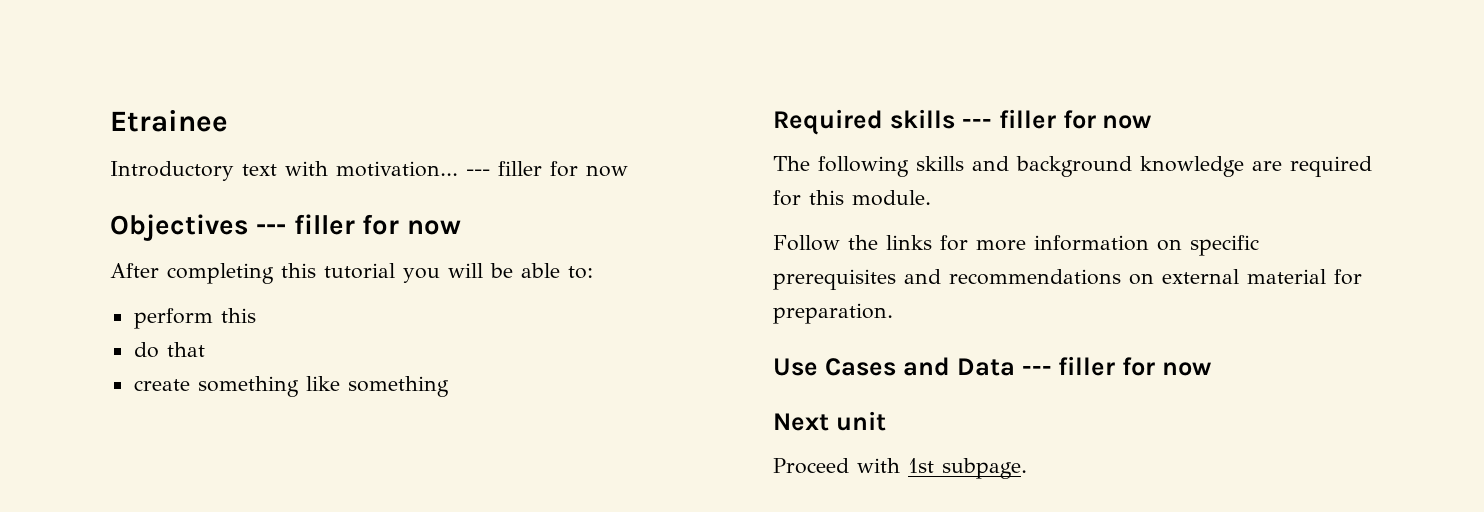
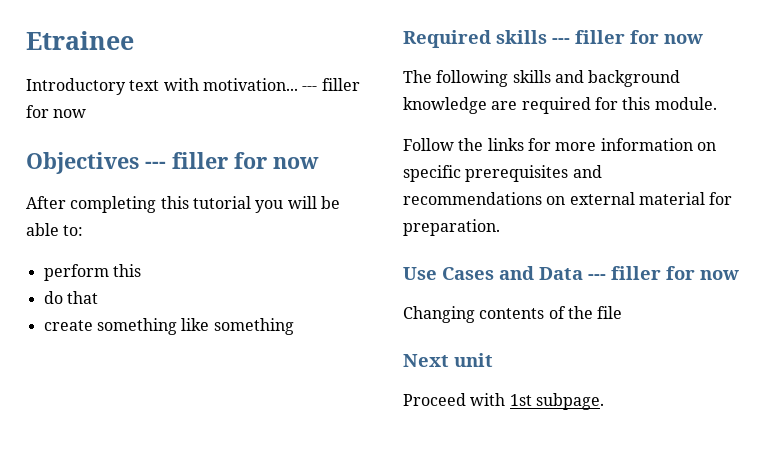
(1212, 369) none -> [403,306,623,323] // Changing contents of the file

